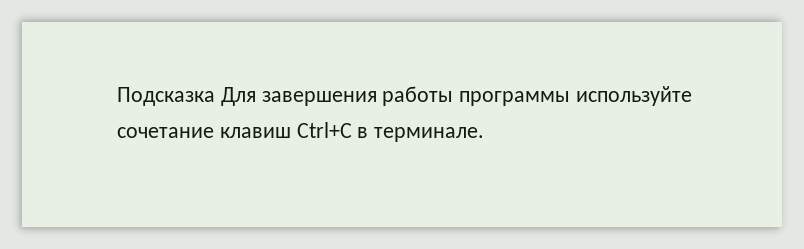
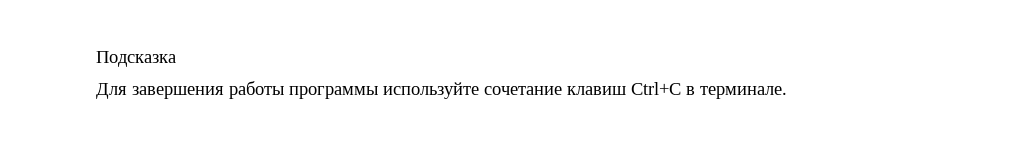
(215, 96) none -> (176, 59) //

